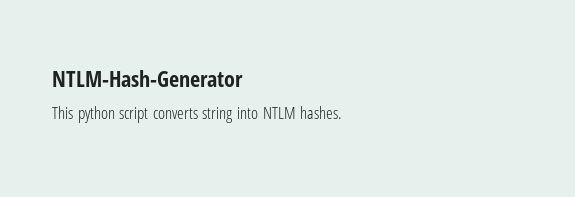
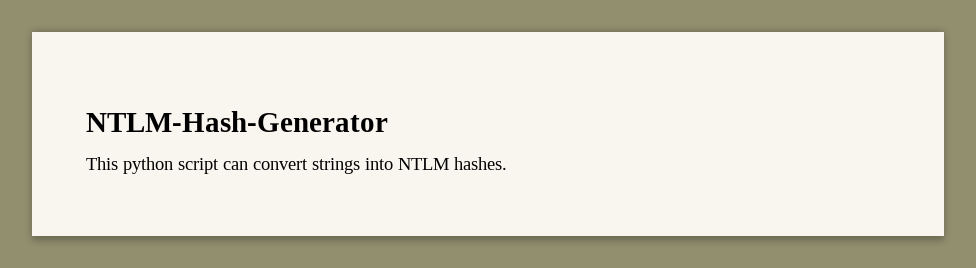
[152,107,234,123] converts string -> [223,158,360,174] can convert strings

